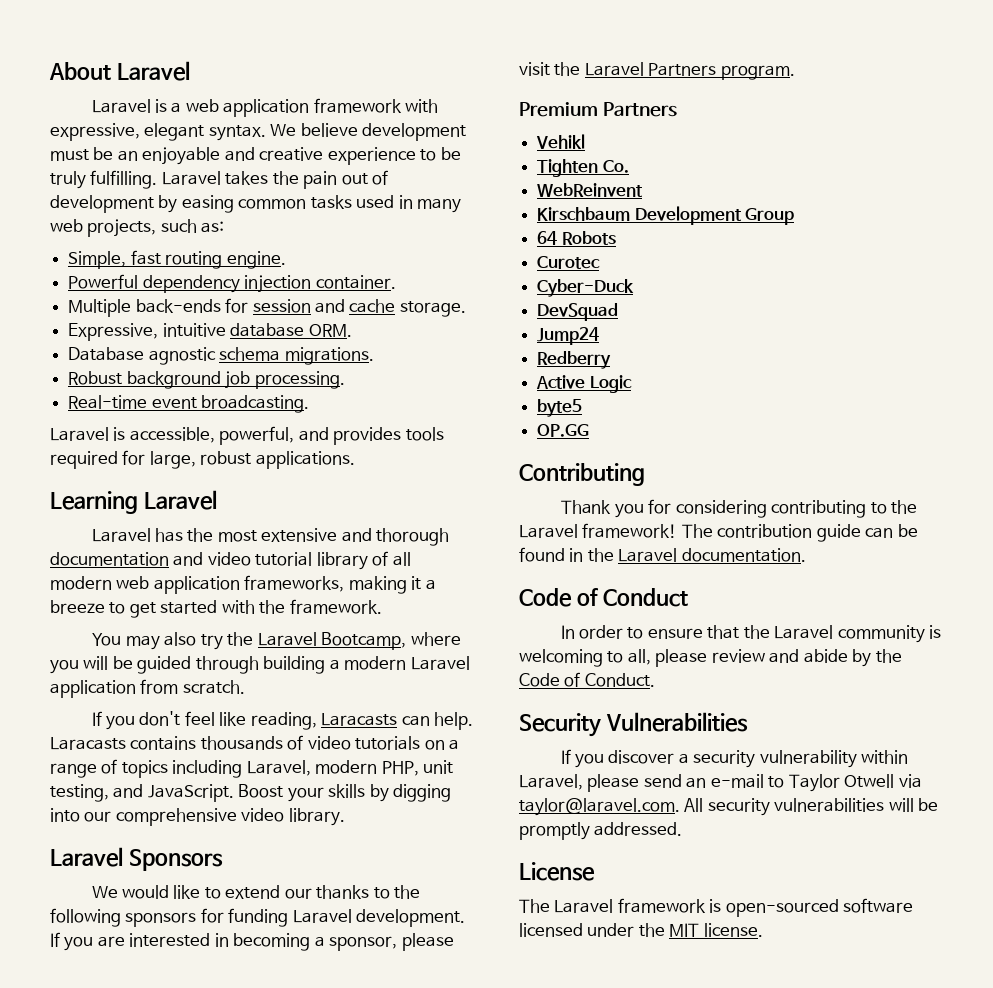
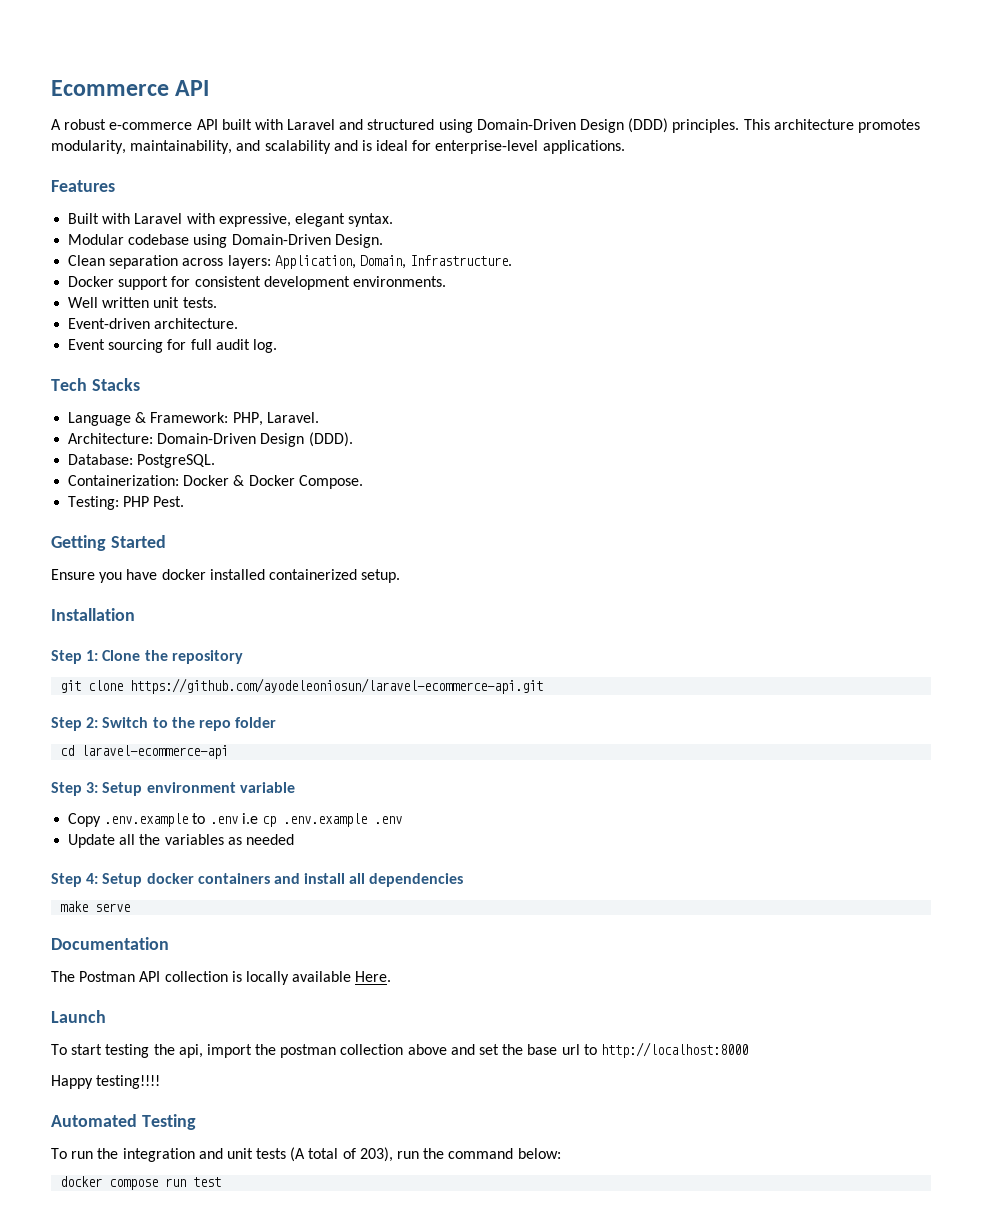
[49,61,190,81] [91,98,439,117] [50,123,467,141] [50,147,461,165] [50,170,389,189] [50,195,462,213] [50,219,225,237] [68,250,286,269] [68,274,396,293] [68,298,466,317] [68,323,352,341] [68,347,374,365] [68,371,345,389] [68,395,310,413] [50,426,444,445] [50,450,355,469] [50,490,217,514] [91,528,450,546] [50,551,411,570] [50,575,436,594] [50,599,382,618] [91,632,461,650] [50,656,470,674] [50,679,245,698] [91,711,474,730] [50,735,460,750] [50,759,454,778] [50,784,452,802] [50,808,345,826] [50,847,223,871] [91,885,421,899] [50,908,466,927] [50,932,454,951] [519,62,795,80] [519,102,678,117] [536,134,586,149] [537,159,629,177] [537,183,644,197] [537,206,795,225] [537,231,616,245] [537,256,601,269] [537,279,635,297] [537,303,619,321] [537,327,600,345] [537,351,612,369] [536,375,632,393] [537,399,583,417] [537,424,590,437] [519,463,645,486] [560,499,918,518] [519,523,918,542] [519,547,806,562] [519,588,688,607] [560,625,942,643] [519,649,902,667] [519,672,655,687] [519,712,748,737] [560,749,909,768] [519,774,922,792] [519,798,939,816] [519,822,683,840] [519,862,595,881] [519,898,914,917] [519,923,763,937] About Laravel // Laravel is a web application framework with expressive, elegant syntax. We believe development must be an enjoyable and creative experience to be truly fulfilling. Laravel takes the pain out of development by easing common tasks used in many web projects, such as: // Simple, fast routing engine. // Powerful dependency injection container. // Multiple back-ends for session and cache storage. // Expressive, intuitive database ORM. // Database agnostic schema migrations. // Robust background job processing. // Real-time event broadcasting. // Laravel is accessible, powerful, and provides tools required for large, robust applications. // Learning Laravel // Laravel has the most extensive and thorough documentation and video tutorial library of all modern web application frameworks, making it a breeze to get started with the framework. // You may also try the Laravel Bootcamp, where you will be guided through building a modern Laravel application from scratch. // If you don't feel like reading, Laracasts can help. Laracasts contains thousands of video tutorials on a range of topics including Laravel, modern PHP, unit testing, and JavaScript. Boost your skills by digging into our comprehensive video library. // Laravel Sponsors // We would like to extend our thanks to the following sponsors for funding Laravel development. If you are interested in becoming a sponsor, please visit the Laravel Partners program. // Premium Partners // Vehikl // Tighten Co. // WebReinvent // Kirschbaum Development Group // 64 Robots // Curotec // Cyber-Duck // DevSquad // Jump24 // Redberry // Active Logic // byte5 // OP.GG // Contributing // Thank you for considering contributing to the Laravel framework! The contribution guide can be found in the Laravel documentation. // Code of Conduct // In order to ensure that the Laravel community is welcoming to all, please review and abide by the Code of Conduct. // Security Vulnerabilities // If you discover a security vulnerability within Laravel, please send an e-mail to Taylor Otwell via taylor@laravel.com. All security vulnerabilities will be promptly addressed. // License // The Laravel framework is open-sourced software licensed under the MIT license. -> [51,80,210,96] [51,118,920,133] [51,140,625,154] [51,180,115,192] [68,213,394,227] [68,234,383,248] [68,255,513,269] [68,276,446,290] [68,297,217,308] [68,318,239,329] [68,339,277,353] [51,378,140,391] [68,412,319,426] [68,432,353,447] [68,454,216,468] [68,475,363,489] [68,496,185,510] [51,535,166,551] [51,569,401,583] [51,608,135,621] [51,650,243,664] [60,678,544,694] [51,717,277,731] [60,745,229,759] [51,782,295,796] [68,813,402,827] [68,834,294,848] [51,873,464,887] [60,901,131,912] [51,937,169,950] [51,971,392,985] [51,1010,106,1023] [51,1042,748,1058] [51,1075,161,1089] [51,1114,196,1130] [51,1147,561,1162] [60,1176,222,1190] Ecommerce API // A robust e-commerce API built with Laravel and structured using Domain-Driven Design (DDD) principles. This architecture promotes modularity, maintainability, and scalability and is ideal for enterprise-level applications. // Features // Built with Laravel with expressive, elegant syntax. // Modular codebase using Domain-Driven Design. // Clean separation across layers: Application, Domain, Infrastructure. // Docker support for consistent development environments. // Well written unit tests. // Event-driven architecture. // Event sourcing for full audit log. // Tech Stacks // Language & Framework: PHP, Laravel. // Architecture: Domain-Driven Design (DDD). // Database: PostgreSQL. // Containerization: Docker & Docker Compose. // Testing: PHP Pest. // Getting Started // Ensure you have docker installed containerized setup. // Installation // Step 1: Clone the repository // git clone https://github.com/ayodeleoniosun/laravel-ecommerce-api.git // Step 2: Switch to the repo folder // cd laravel-ecommerce-api // Step 3: Setup environment variable // Copy .env.example to .env i.e cp .env.example .env // Update all the variables as needed // Step 4: Setup docker containers and install all dependencies // make serve // Documentation // The Postman API collection is locally available Here. // Launch // To start testing the api, import the postman collection above and set the base url to http://localhost:8000 // Happy testing!!!! // Automated Testing // To run the integration and unit tests (A total of 203), run the command below: // docker compose run test

